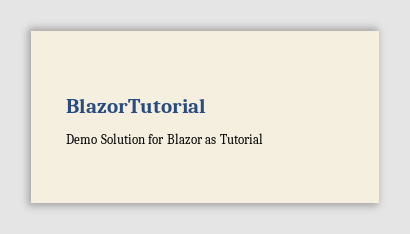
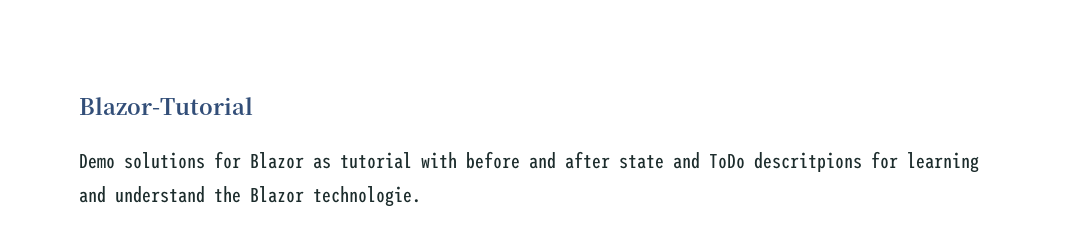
[66,98,206,113] BlazorTutorial -> [79,97,253,115] Blazor-Tutorial
[100,133,145,144] Solution -> [124,152,205,169] solutions
[219,133,263,144] Tutorial -> [340,151,979,173] [79,186,421,207] tutorial with before and after state and ToDo descritpions for learning and understand the Blazor technologie.

